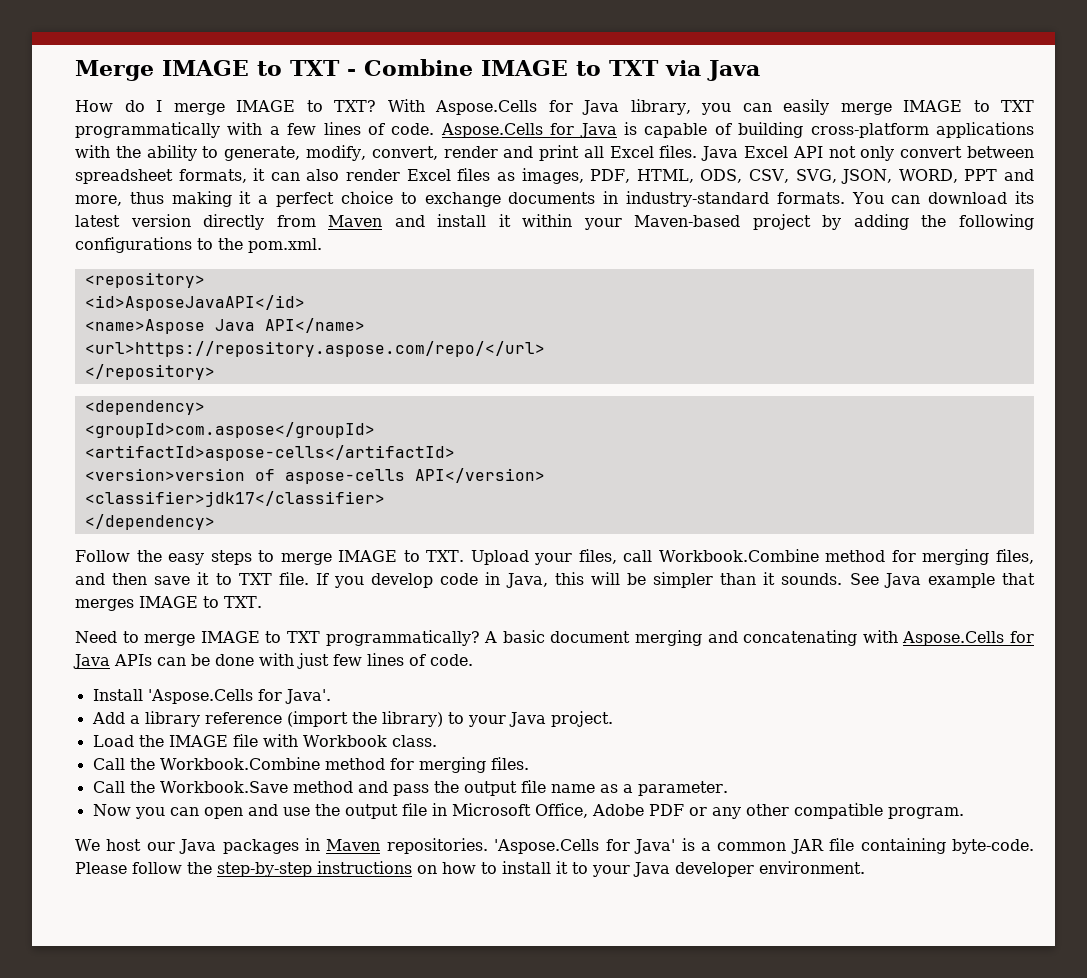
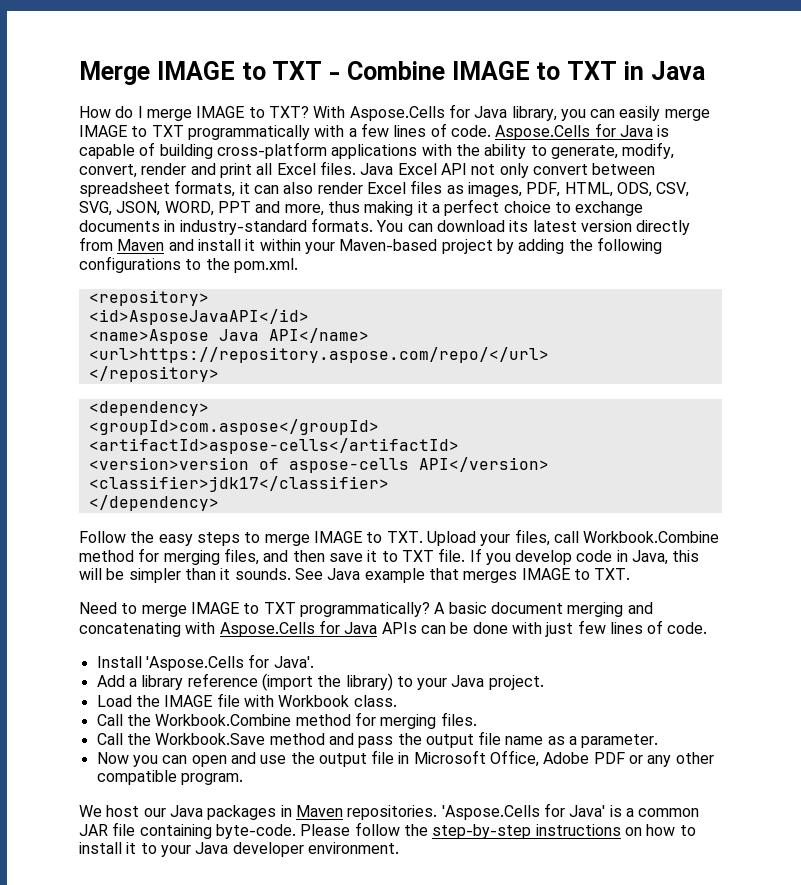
[665,60,701,76] via -> [623,61,644,80] in

